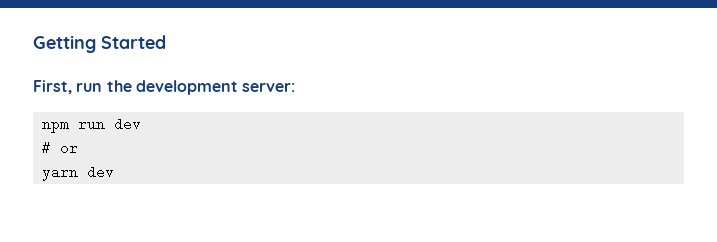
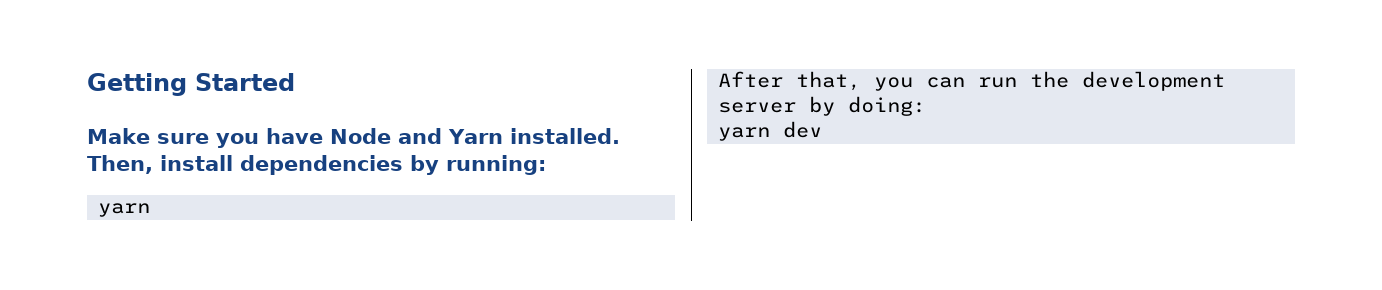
[33,80,296,95] [42,117,142,133] [42,141,79,155] First, run the development server: // npm run dev // # or -> [87,128,620,148] [87,155,546,175] [97,203,150,217] [717,71,1225,91] [717,96,926,116] Make sure you have Node and Yarn installed. Then, install dependencies by running: // yarn // After that, you can run the development server by doing:

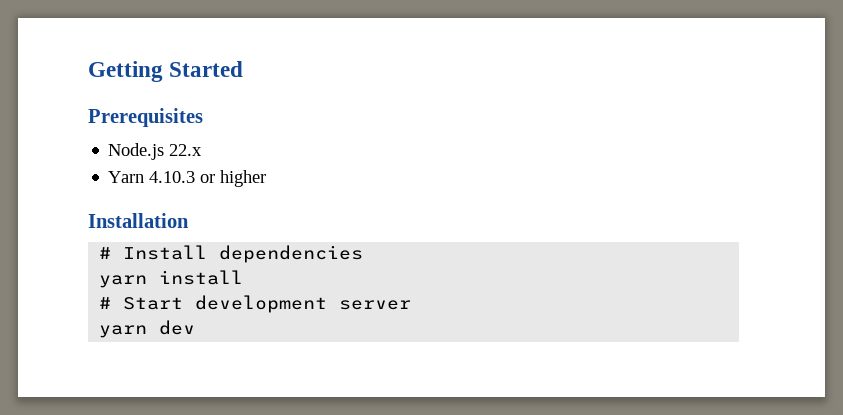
[87,128,620,148] [87,155,233,174] Make sure you have Node and Yarn installed. Then, install -> [88,108,203,127] [108,143,203,160] [108,170,267,187] [88,213,189,228] [99,245,208,260] Prerequisites // Node.js 22.x // Yarn 4.10.3 or higher // Installation // # Install
[410,155,546,175] [97,203,150,217] [717,71,1069,91] by running: // yarn // After that, you can run the -> [99,270,244,288] [99,297,184,310] // yarn install // # Start
[808,96,926,116] by doing: -> (412, 305) none

